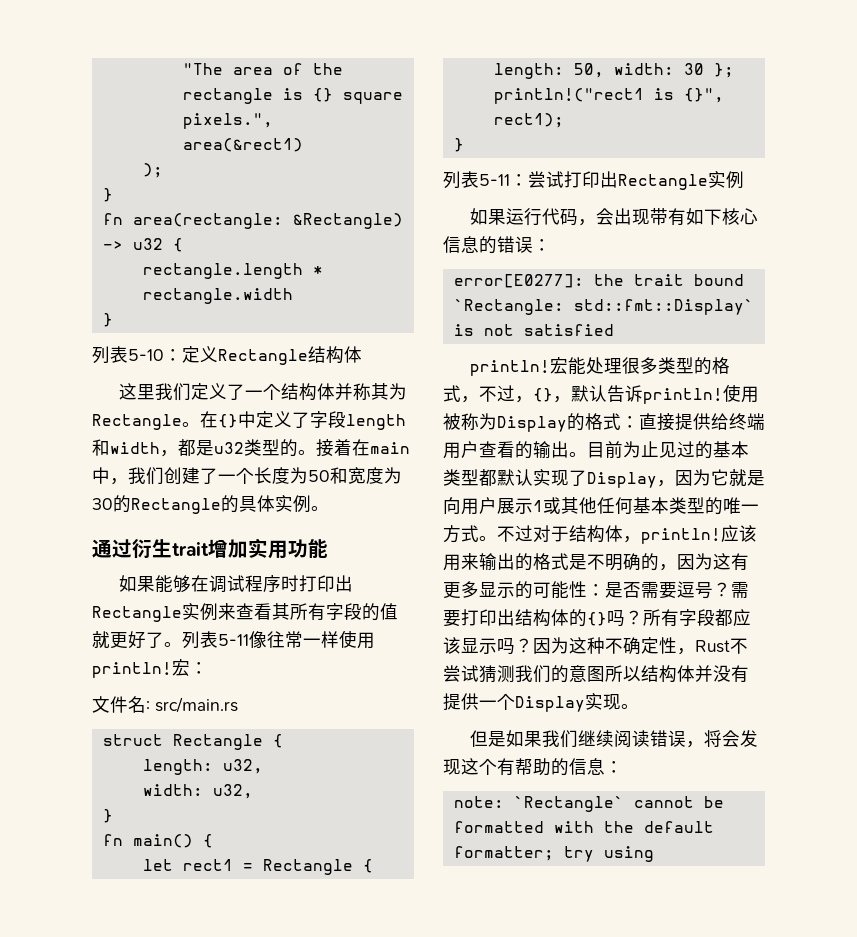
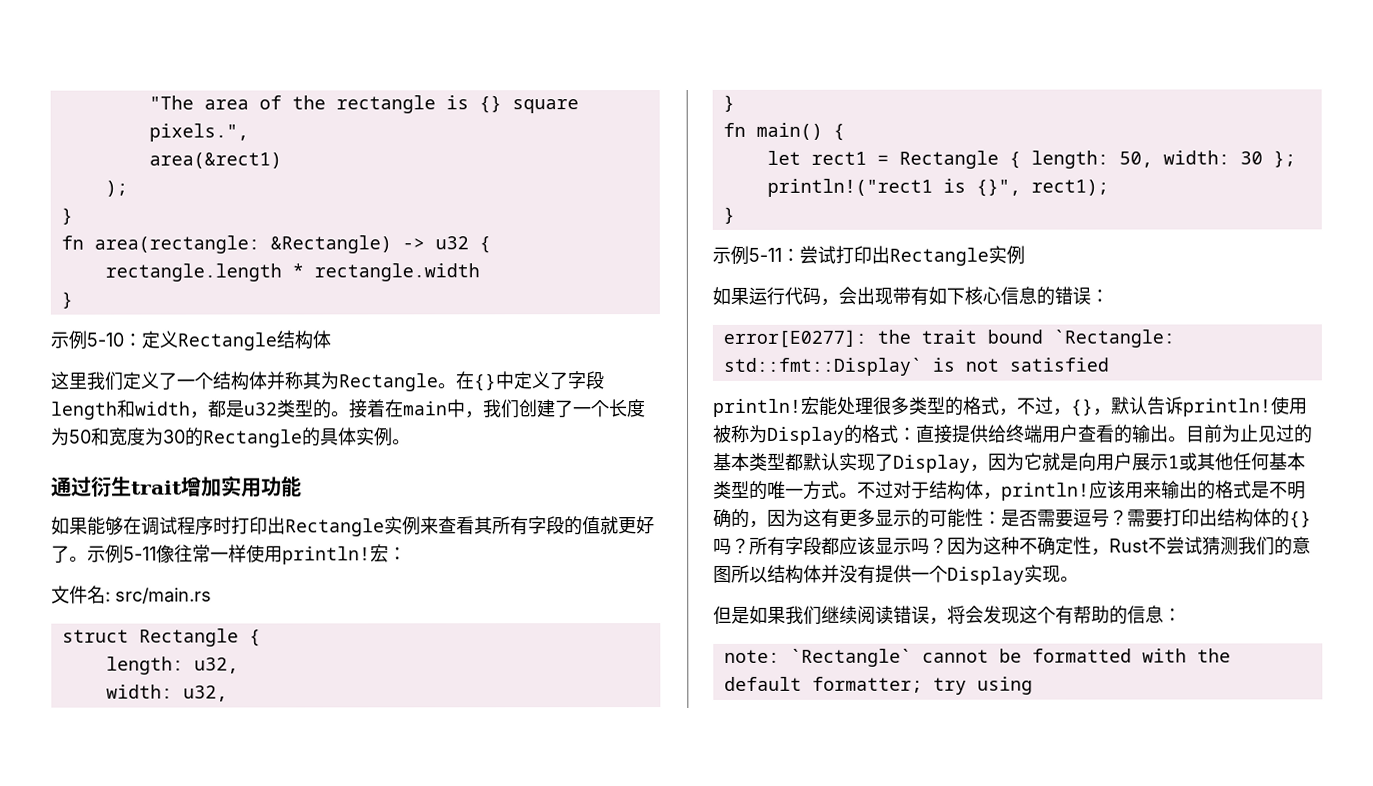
[92,346,128,364] 列表 -> [50,330,87,350] 示例
[182,631,218,649] 列表 -> [87,544,124,564] 示例
[443,171,479,189] 列表 -> [712,245,749,265] 示例

